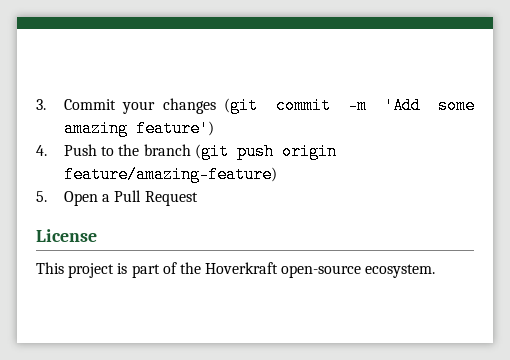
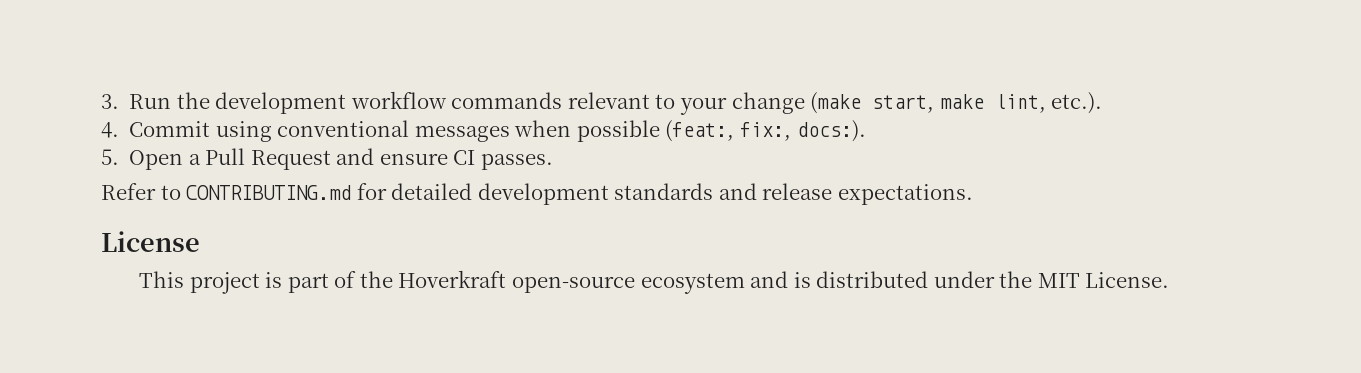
[63,97,475,114] [63,120,214,137] [36,143,337,160] [63,166,277,183] Commit your changes (git commit -m 'Add some amazing feature') // 4. Push to the branch (git push origin feature/amazing-feature) -> [129,91,1103,115] [101,120,866,142] Run the development workflow commands relevant to your change (make start, make lint, etc.). // 4. Commit using conventional messages when possible (feat:, fix:, docs:).
(198, 198) none -> [336,148,553,170] [101,183,973,205] and ensure CI passes. // Refer to CONTRIBUTING.md for detailed development standards and release expectations.
[365,264,436,278] ecosystem. -> [640,271,1170,294] ecosystem and is distributed under the MIT License.

